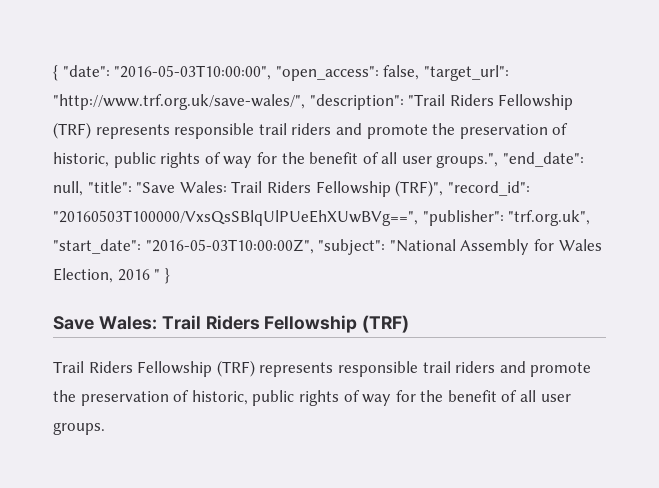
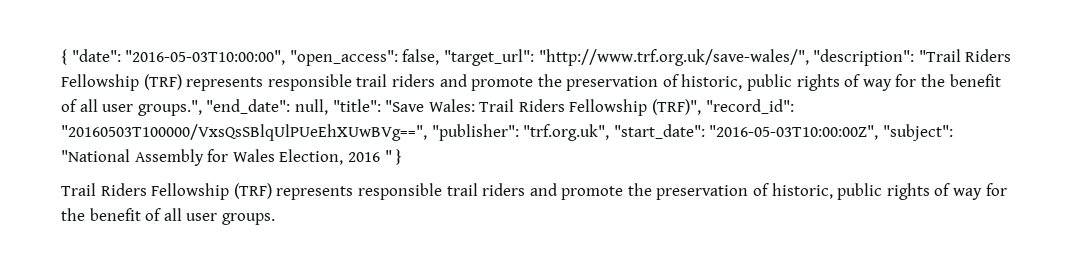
[53,315,410,333] // Save Wales: Trail Riders Fellowship (TRF) -> (403, 157) none

